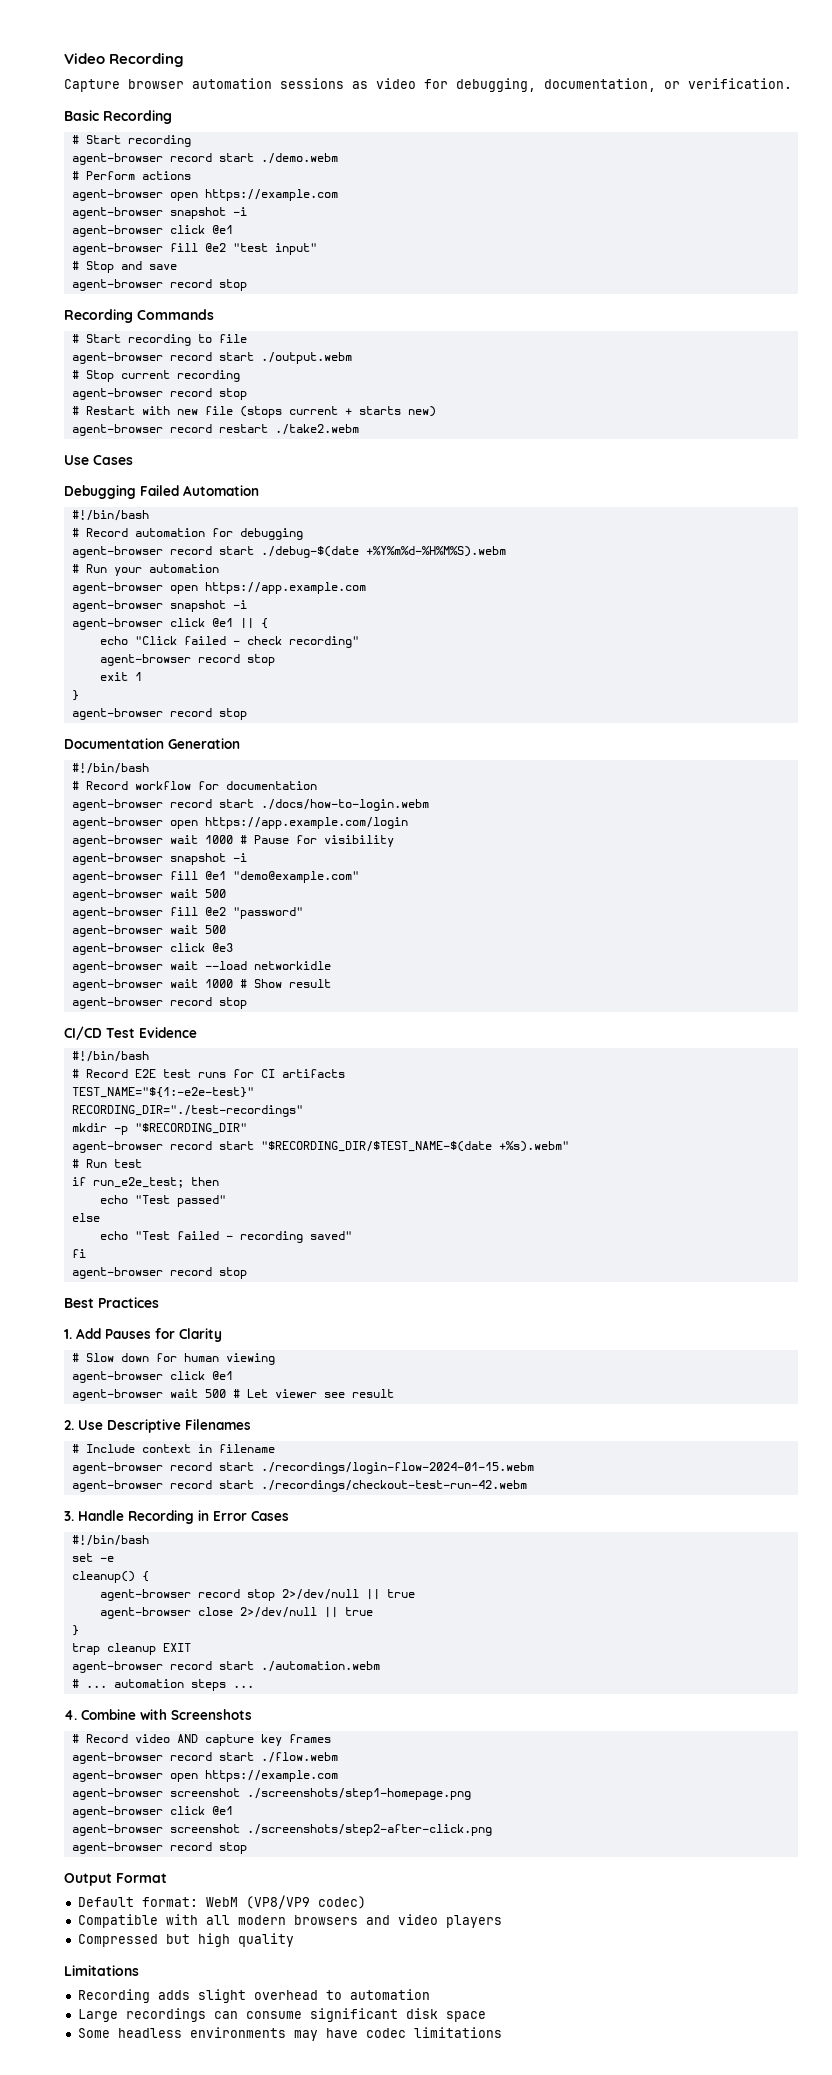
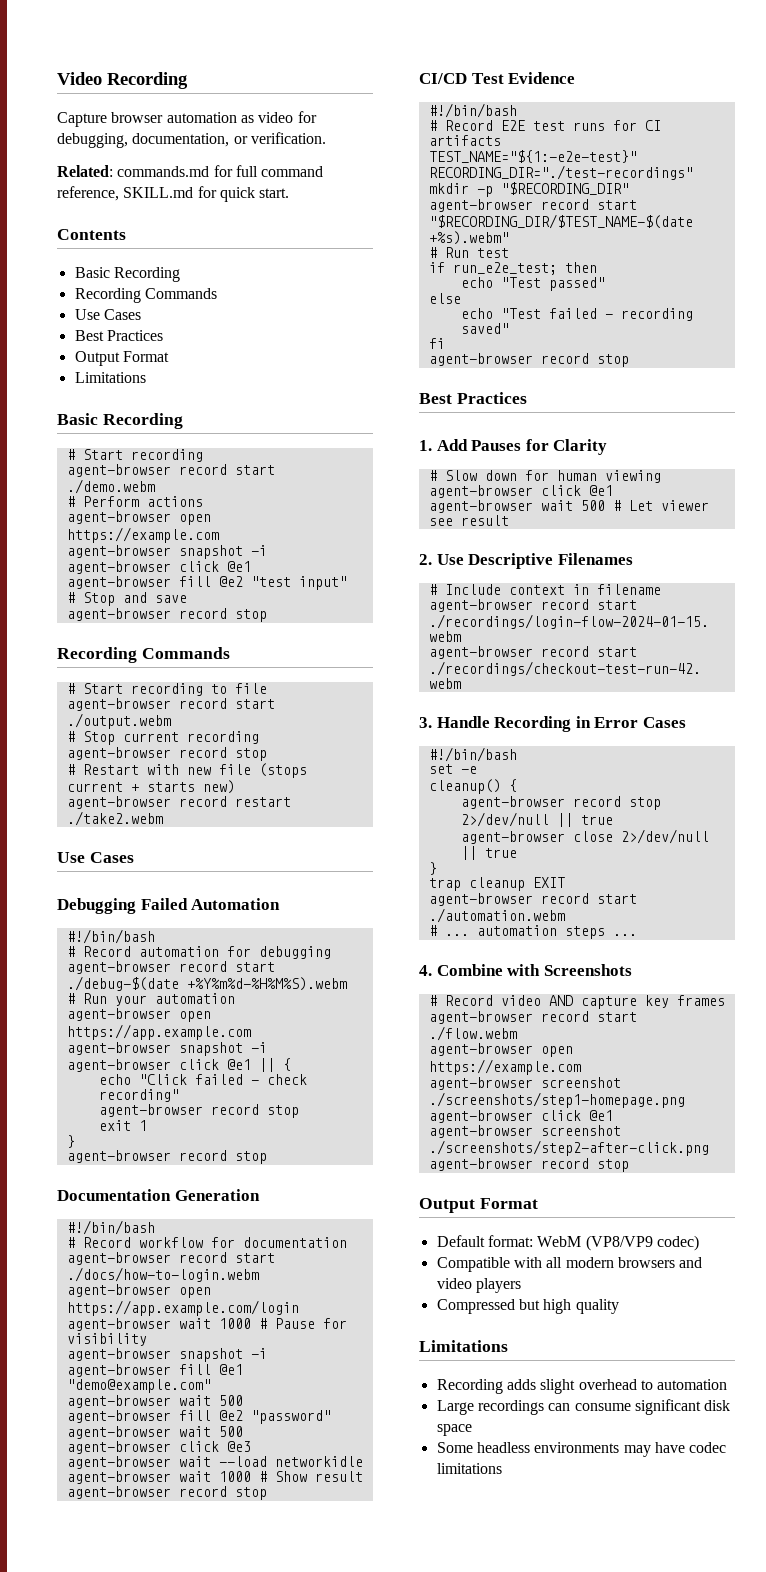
[280,78,344,89] sessions -> (237, 117) none
(792, 83) none -> [57,165,324,177] [57,186,290,202] [57,229,126,240] [74,267,180,282] [74,288,217,303] [74,309,141,320] [74,330,163,341] [74,351,169,366] [74,372,146,383] // Related: commands.md for full command reference, SKILL.md for quick start. // Contents // Basic Recording // Recording Commands // Use Cases // Best Practices // Output Format // Limitations

